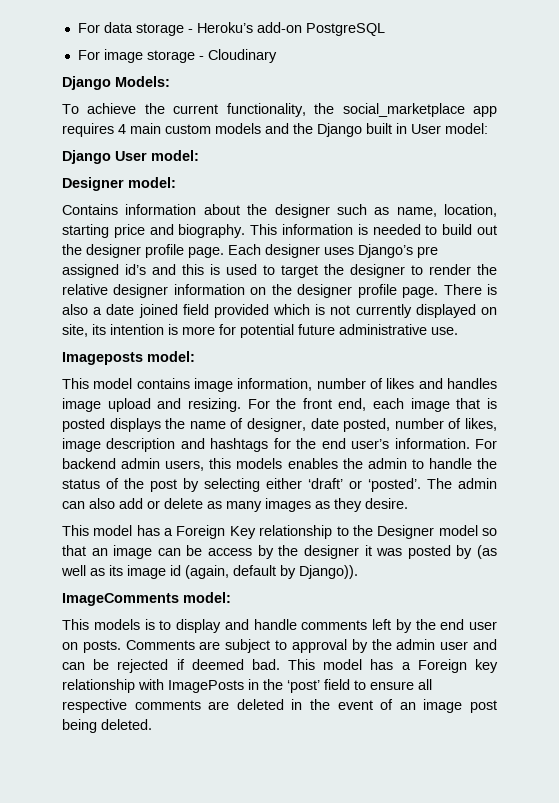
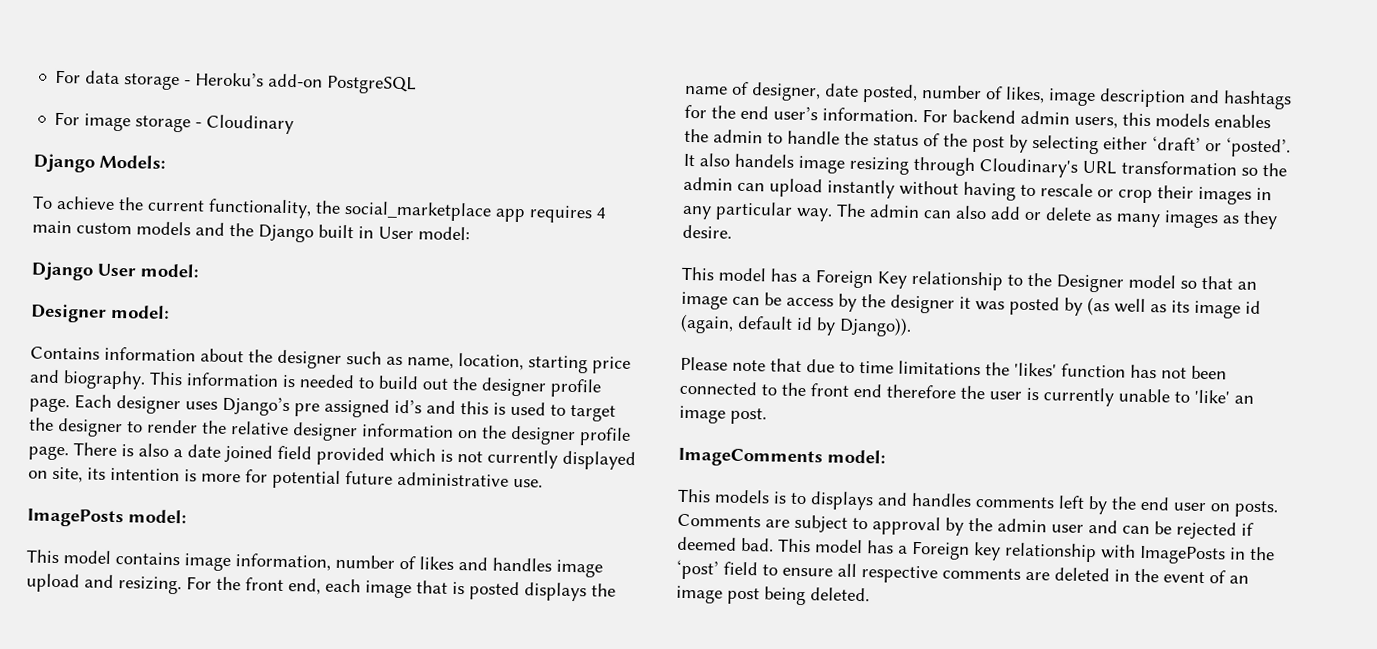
[62,352,143,365] Imageposts -> [27,508,124,528] ImagePosts
(421, 485) none -> [683,153,1287,178] [683,176,1272,205] [682,201,833,222] It also handels image resizing through Cloudinary's URL transformation so the admin can upload instantly without having to rescale or crop their images in any particular way.
(276, 570) none -> [796,316,813,331] id
(358, 572) none -> [680,356,1227,380] [679,380,1254,407] [679,405,767,425] // Please note that due to time limitations the 'likes' function has not been connected to the front end therefore the user is currently unable to 'like' an image post.
[176,619,297,633] display and handle -> [810,491,972,511] displays and handles

